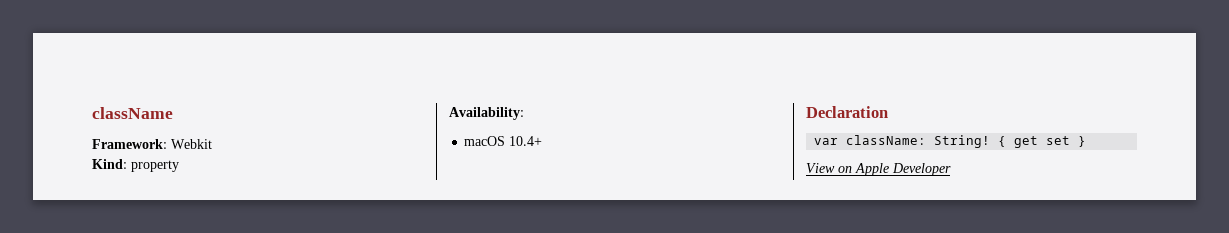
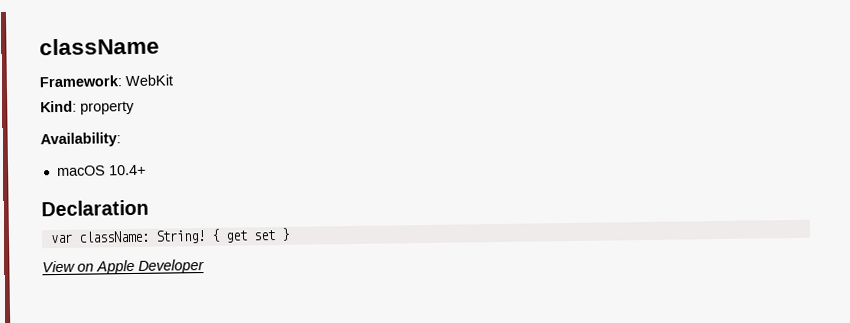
[171,139,212,149] Webkit -> [125,74,173,87] WebKit

